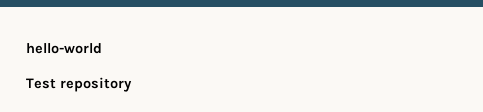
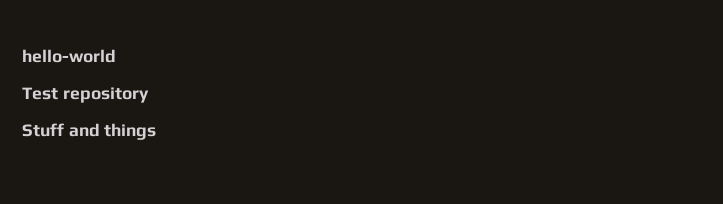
(132, 84) none -> [22,123,157,140] // Stuff and things

